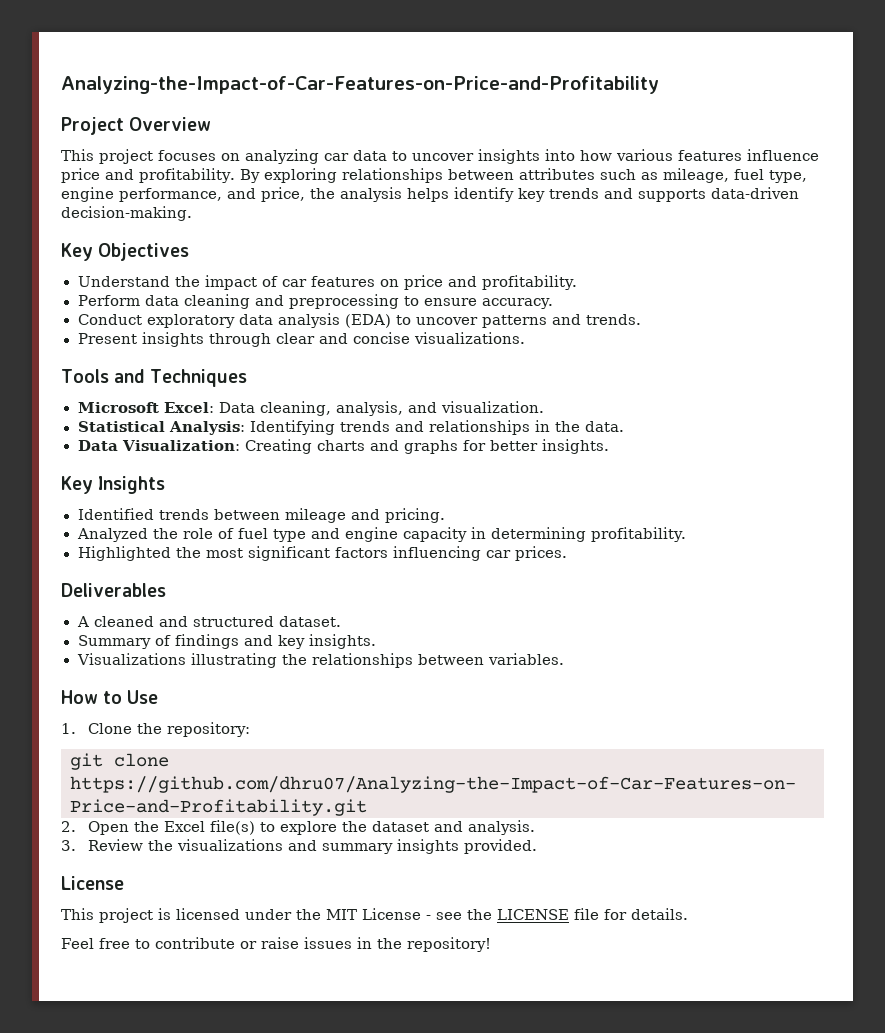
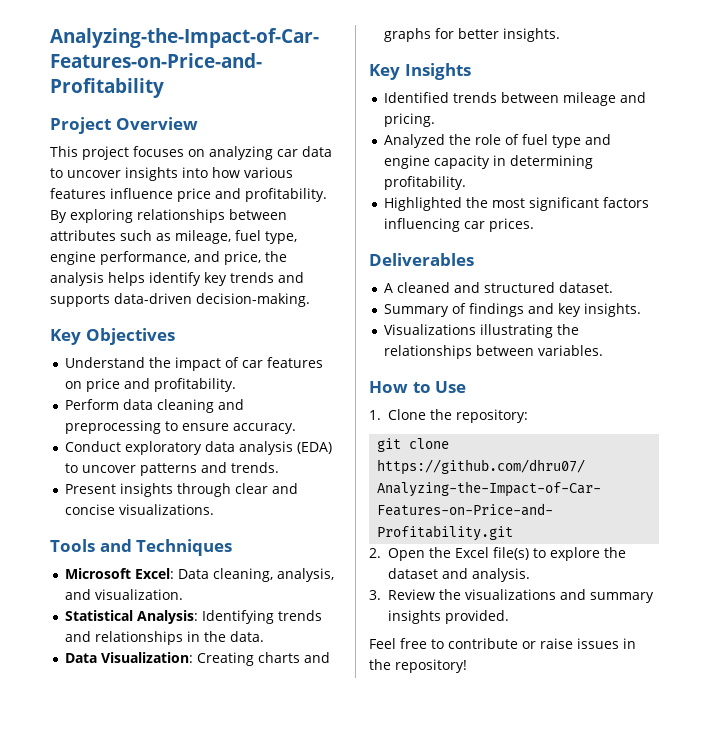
[61,876,124,890] [61,908,688,923] // License // This project is licensed under the MIT License - see the LICENSE file for details. -> (509, 617) none

